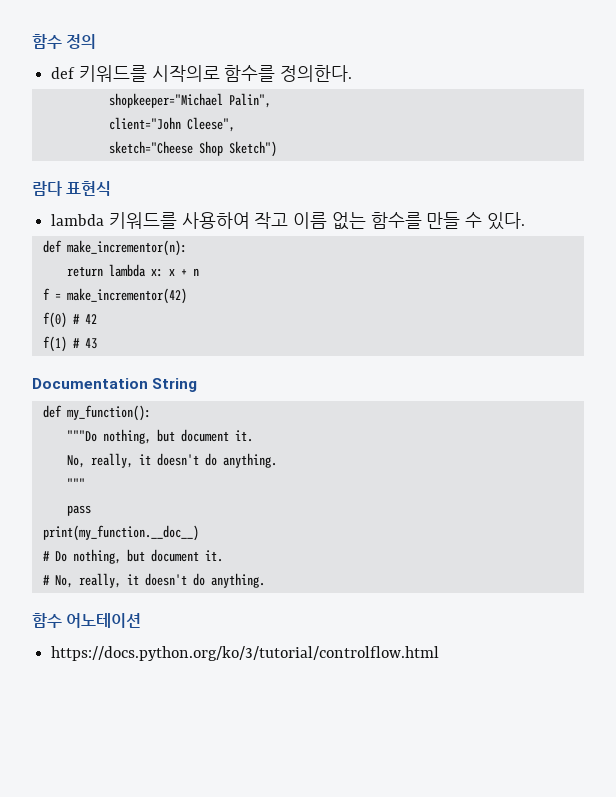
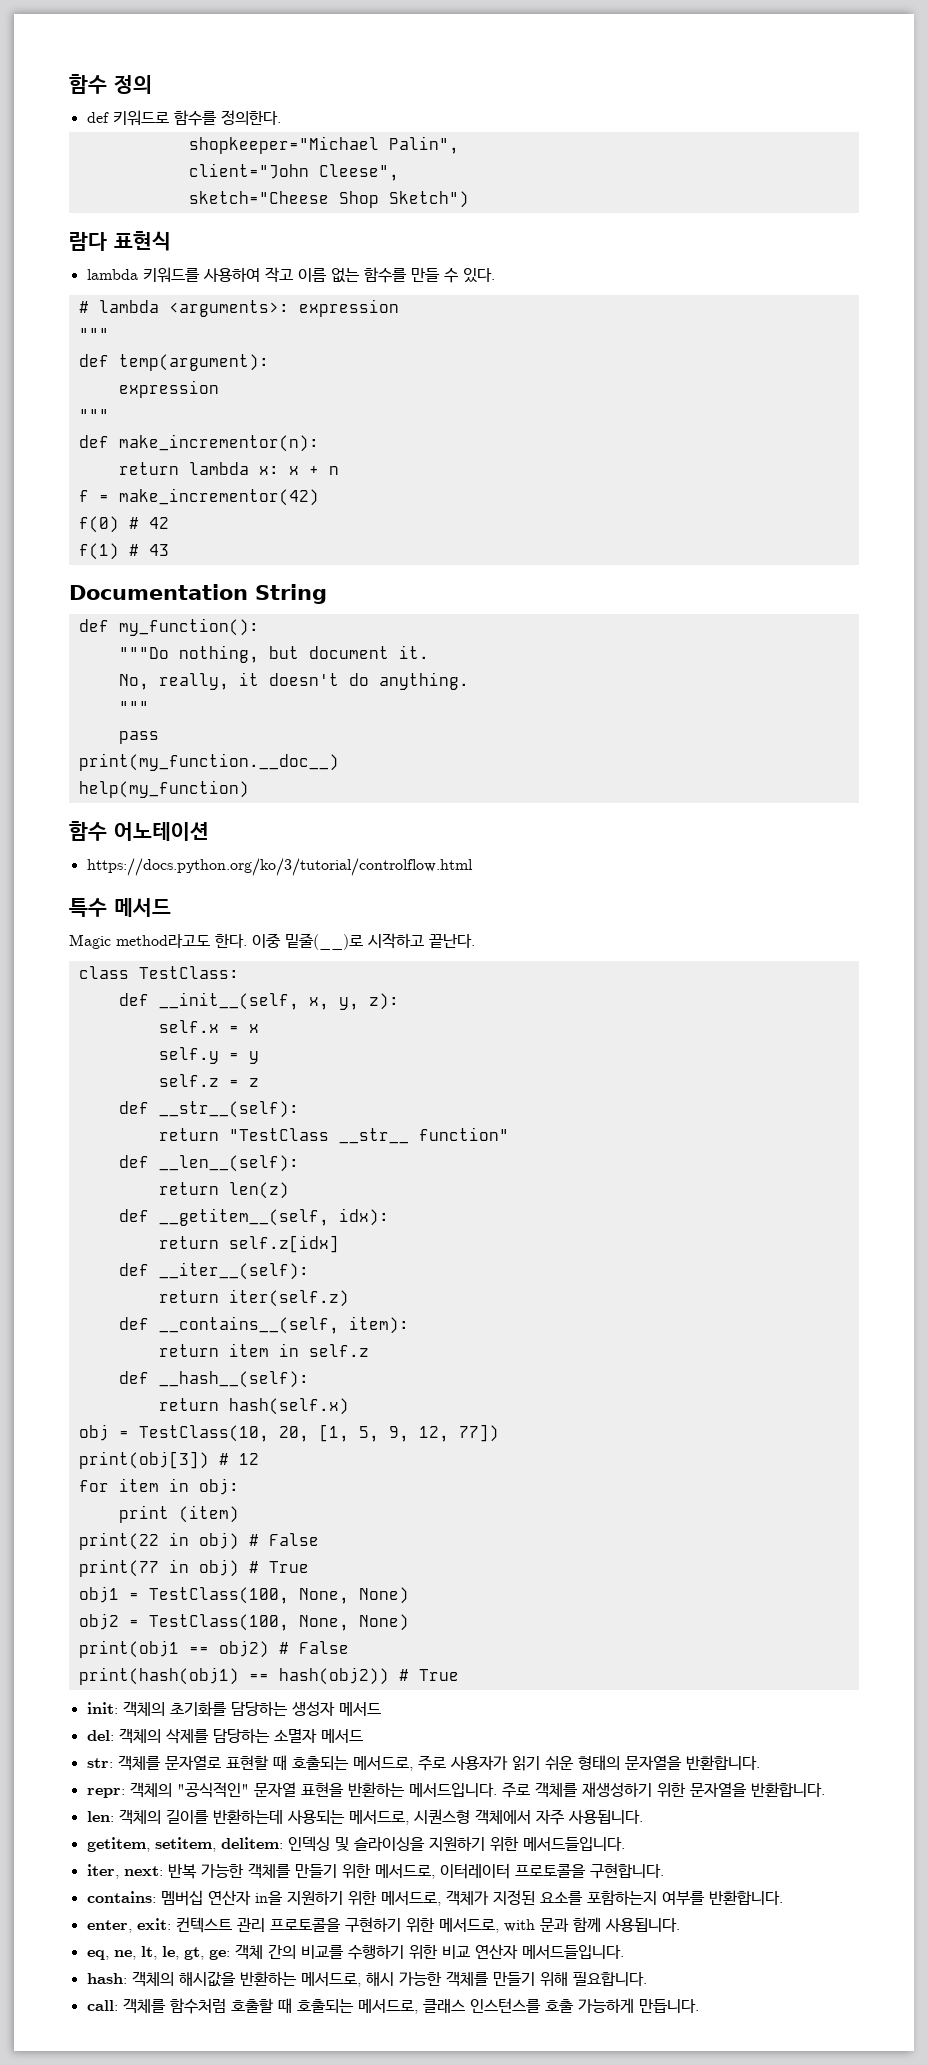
[78,65,220,82] 키워드를 시작의로 -> [112,110,169,126] 키워드로
(525, 221) none -> [78,299,399,317] [78,328,109,340] [78,354,269,371] [118,380,219,398] [78,409,109,421] // # lambda <arguments>: expression // """ // def temp(argument): // expression // """
[42,549,223,564] [42,573,265,588] [32,613,142,628] [51,646,440,661] # Do nothing, but document it. // # No, really, it doesn't do anything. // 함수 어노테이션 // https://docs.python.org/ko/3/tutorial/controlflow.html -> [78,780,249,798] [69,821,209,841] [86,858,473,876] [69,898,171,917] [69,933,475,950] [78,966,239,979] [118,992,399,1010] [158,1020,259,1033] [158,1047,259,1064] [158,1074,259,1087] [118,1101,299,1118] [158,1127,509,1144] [118,1155,299,1172] [158,1182,289,1199] [118,1208,389,1226] [158,1235,339,1253] [118,1262,309,1280] [158,1289,349,1307] [118,1316,409,1334] [158,1343,369,1357] [118,1371,309,1388] [158,1398,349,1415] [78,1424,499,1442] [78,1451,259,1469] [78,1478,239,1495] [118,1505,239,1523] [78,1532,319,1550] [78,1559,309,1577] [78,1586,409,1604] [78,1613,409,1631] [78,1640,349,1658] [78,1667,459,1685] [86,1701,381,1717] [86,1728,363,1744] [86,1755,760,1771] [86,1782,825,1798] [86,1809,643,1825] [86,1836,625,1852] [86,1863,664,1879] [86,1890,783,1906] [86,1917,680,1933] [86,1944,624,1960] [86,1971,647,1987] [86,1998,699,2014] help(my_function) // 함수 어노테이션 // https://docs.python.org/ko/3/tutorial/controlflow.html // 특수 메서드 // Magic method라고도 한다. 이중 밑줄(__)로 시작하고 끝난다. // class TestClass: // def __init__(self, x, y, z): // self.x = x // self.y = y // self.z = z // def __str__(self): // return "TestClass __str__ function" // def __len__(self): // return len(z) // def __getitem__(self, idx): // return self.z[idx] // def __iter__(self): // return iter(self.z) // def __contains__(self, item): // return item in self.z // def __hash__(self): // return hash(self.x) // obj = TestClass(10, 20, [1, 5, 9, 12, 77]) // print(obj[3]) # 12 // for item in obj: // print (item) // print(22 in obj) # False // print(77 in obj) # True // obj1 = TestClass(100, None, None) // obj2 = TestClass(100, None, None) // print(obj1 == obj2) # False // print(hash(obj1) == hash(obj2)) # True // init: 객체의 초기화를 담당하는 생성자 메서드 // del: 객체의 삭제를 담당하는 소멸자 메서드 // str: 객체를 문자열로 표현할 때 호출되는 메서드로, 주로 사용자가 읽기 쉬운 형태의 문자열을 반환합니다. // repr: 객체의 "공식적인" 문자열 표현을 반환하는 메서드입니다. 주로 객체를 재생성하기 위한 문자열을 반환합니다. // len: 객체의 길이를 반환하는데 사용되는 메서드로, 시퀀스형 객체에서 자주 사용됩니다. // getitem, setitem, delitem: 인덱싱 및 슬라이싱을 지원하기 위한 메서드들입니다. // iter, next: 반복 가능한 객체를 만들기 위한 메서드로, 이터레이터 프로토콜을 구현합니다. // contains: 멤버십 연산자 in을 지원하기 위한 메서드로, 객체가 지정된 요소를 포함하는지 여부를 반환합니다. // enter, exit: 컨텍스트 관리 프로토콜을 구현하기 위한 메서드로, with 문과 함께 사용됩니다. // eq, ne, lt, le, gt, ge: 객체 간의 비교를 수행하기 위한 비교 연산자 메서드들입니다. // hash: 객체의 해시값을 반환하는 메서드로, 해시 가능한 객체를 만들기 위해 필요합니다. // call: 객체를 함수처럼 호출할 때 호출되는 메서드로, 클래스 인스턴스를 호출 가능하게 만듭니다.

